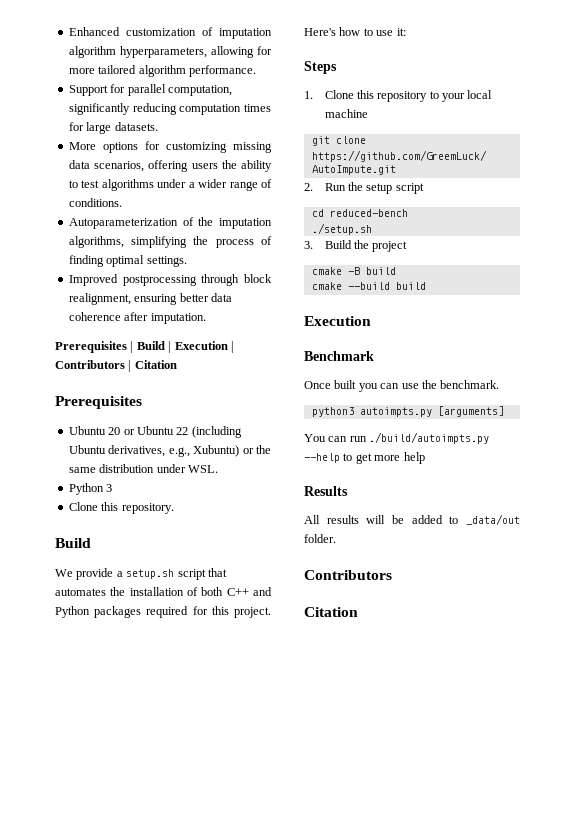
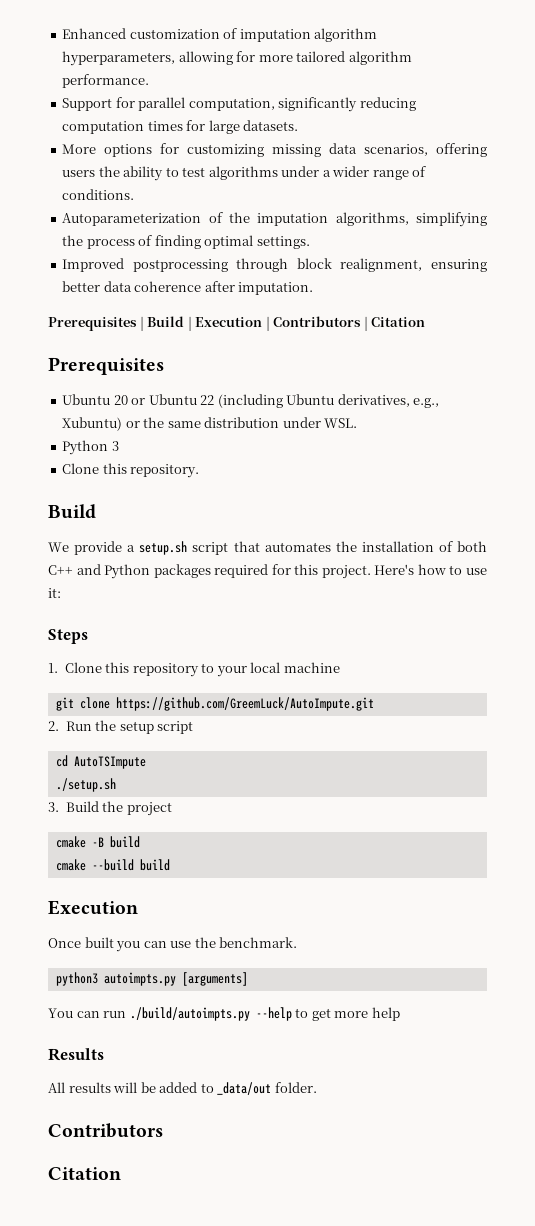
[329,209,408,217] reduced-bench -> [73,756,146,769] AutoTSImpute
[304,351,374,361] // Benchmark -> (138, 907) none

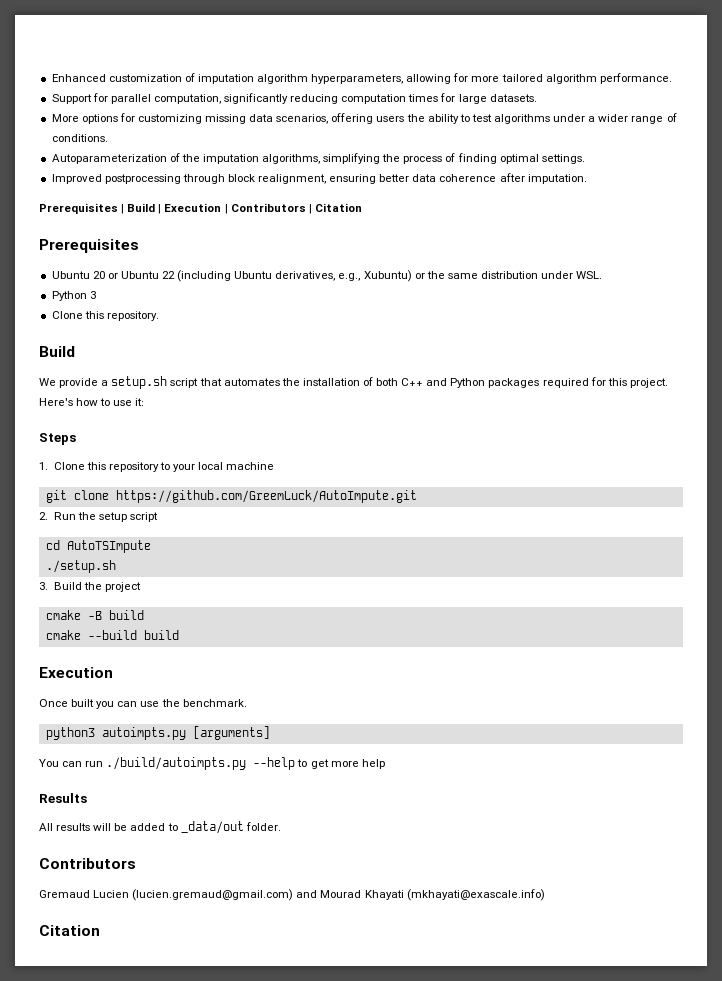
(163, 1130) none -> [39,889,545,901] // Gremaud Lucien (lucien.gremaud@gmail.com) and Mourad Khayati (mkhayati@exascale.info)

